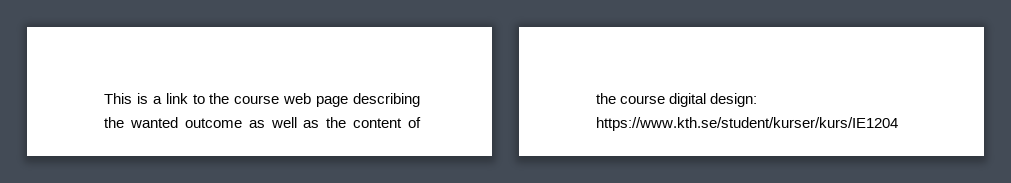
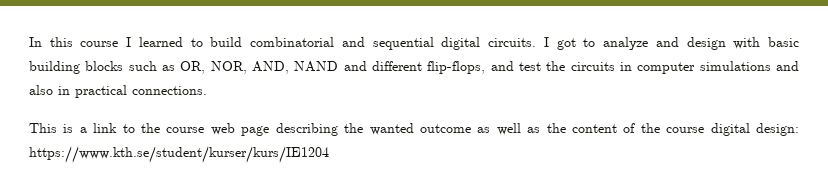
(104, 98) none -> [29,37,799,50] [29,61,800,74] [29,85,207,98] In this course I learned to build combinatorial and sequential digital circuits. I got to analyze and design with basic building blocks such as OR, NOR, AND, NAND and different flip-flops, and test the circuits in computer simulations and also in practical connections. //

